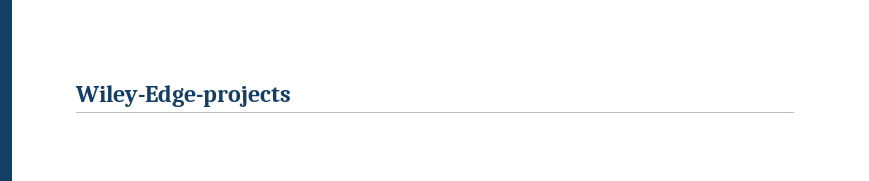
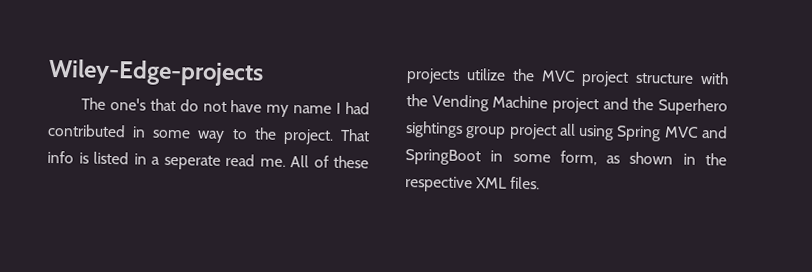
(291, 96) none -> [81,97,370,118] [47,123,370,145] [47,150,369,170] [406,68,729,87] [406,94,728,116] [405,121,728,142] [405,148,727,166] [405,175,541,193] // The one's that do not have my name I had contributed in some way to the project. That info is listed in a seperate read me. All of these projects utilize the MVC project structure with the Vending Machine project and the Superhero sightings group project all using Spring MVC and SpringBoot in some form, as shown in the respective XML files.

